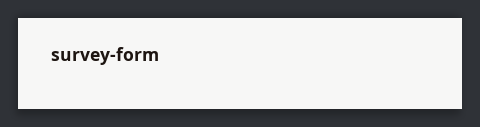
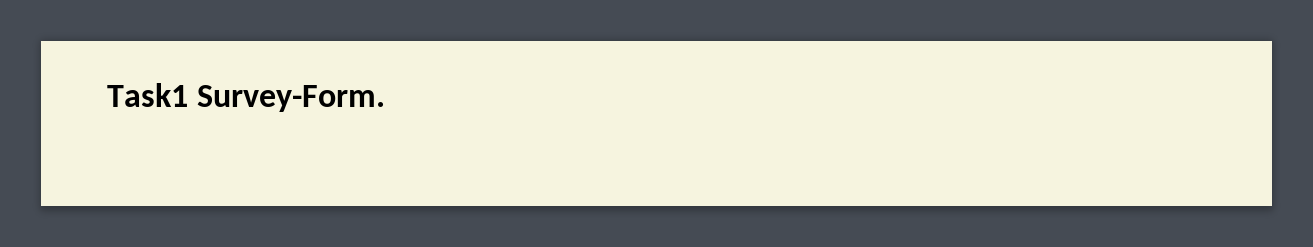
[51,47,159,65] survey-form -> [107,83,386,112] Task1 Survey-Form.

